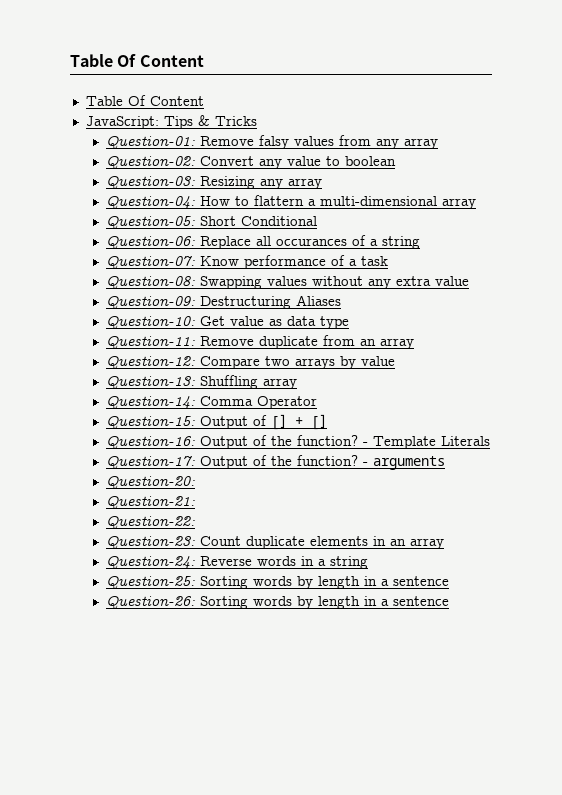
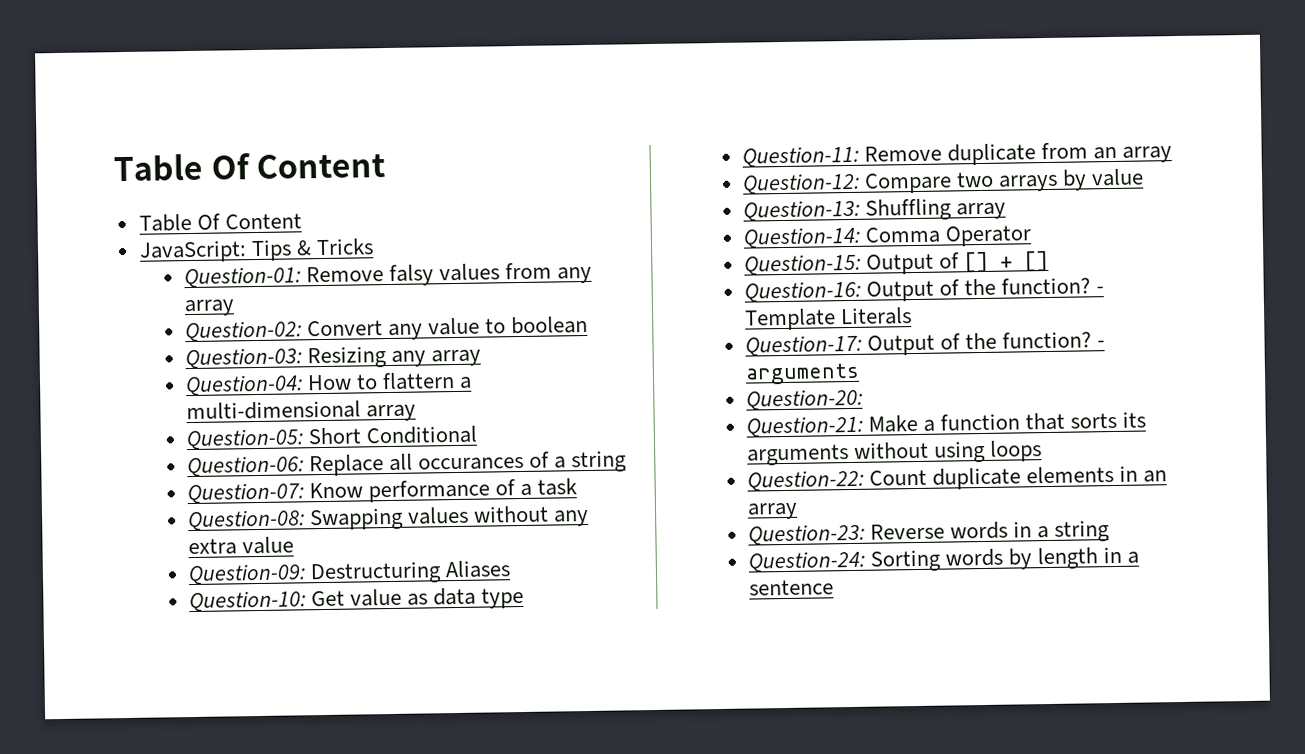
(196, 502) none -> [868,411,1147,433] [747,440,1043,466] Make a function that sorts its arguments without using loops
[106,536,196,549] // Question-23: -> (865, 480) none
[106,556,196,569] Question-24: -> [748,523,866,546] Question-23:
[106,576,450,589] [106,596,450,609] Question-25: Sorting words by length in a sentence // Question-26: Sorting words by length in a sentence -> [748,546,1140,573] [749,579,835,596] Question-24: Sorting words by length in a sentence

